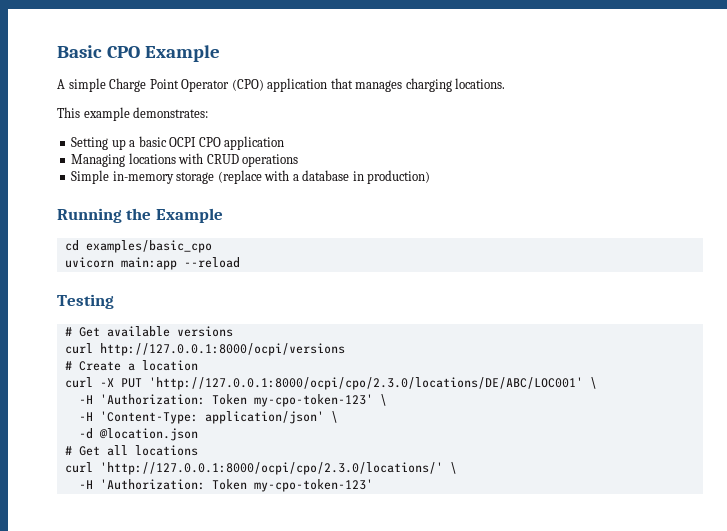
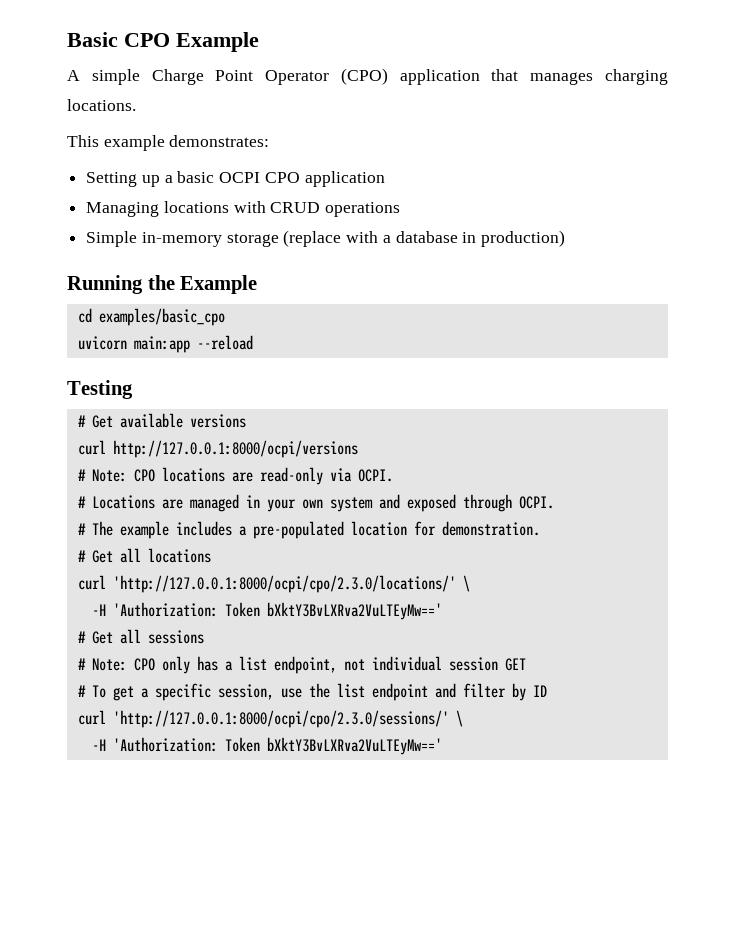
[78,360,198,371] [64,377,597,390] [78,394,387,407] [78,411,338,424] [78,428,198,441] Create a location // curl -X PUT 'http://127.0.0.1:8000/ocpi/cpo/2.3.0/locations/DE/ABC/LOC001' \ // -H 'Authorization: Token my-cpo-token-123' \ // -H 'Content-Type: application/json' \ // -d @location.json -> [91,467,393,485] [77,494,554,512] [77,521,540,539] Note: CPO locations are read-only via OCPI. // # Locations are managed in your own system and exposed through OCPI. // # The example includes a pre-populated location for demonstration.
[253,479,373,492] my-cpo-token-123' -> [266,602,442,620] [77,629,204,644] [77,656,526,674] [77,683,547,701] [77,710,463,728] [91,737,442,755] bXktY3BvLXRva2VuLTEyMw==' // # Get all sessions // # Note: CPO only has a list endpoint, not individual session GET // # To get a specific session, use the list endpoint and filter by ID // curl 'http://127.0.0.1:8000/ocpi/cpo/2.3.0/sessions/' \ // -H 'Authorization: Token bXktY3BvLXRva2VuLTEyMw=='

